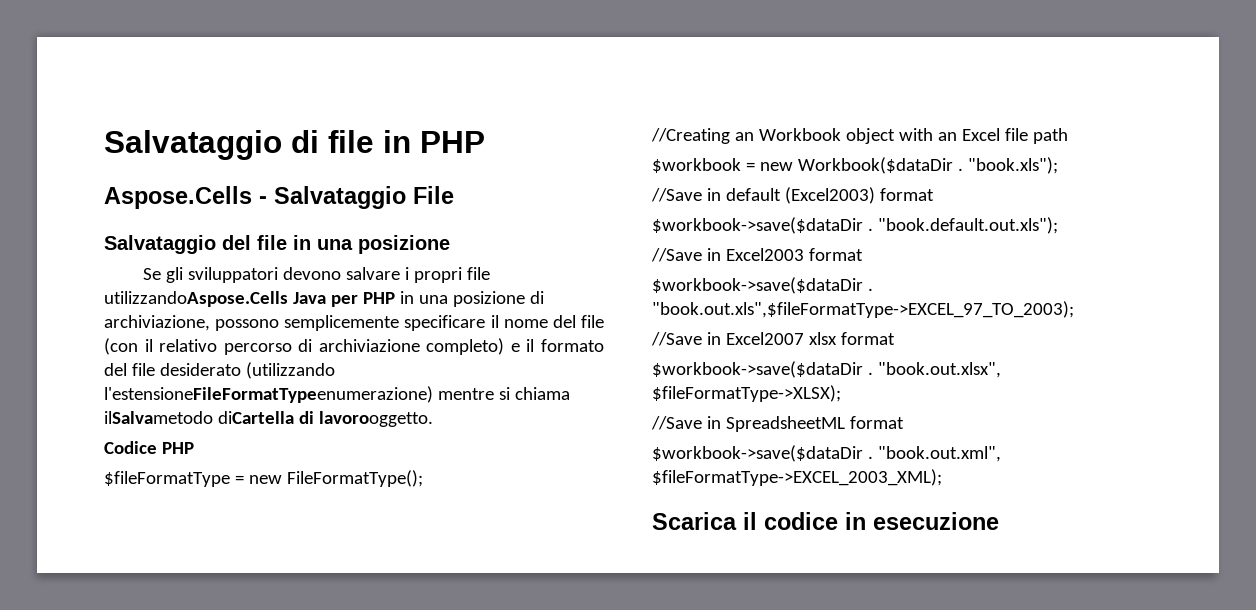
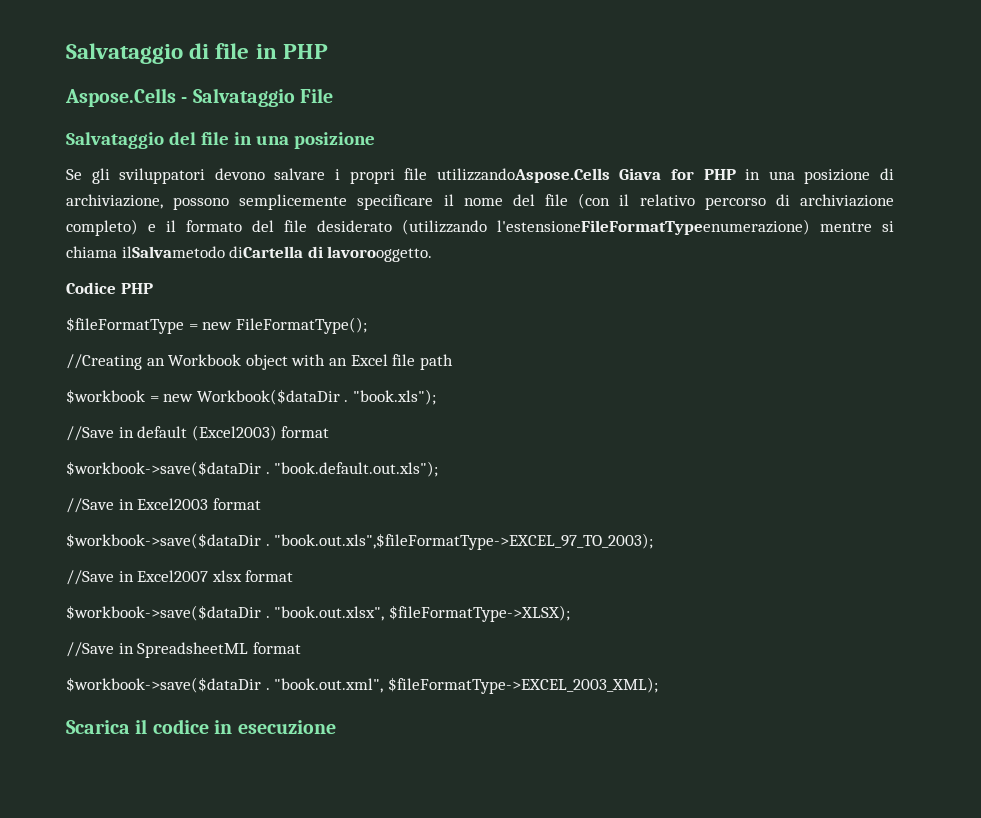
[292,292,358,307] Java per -> [619,168,695,180] Giava for

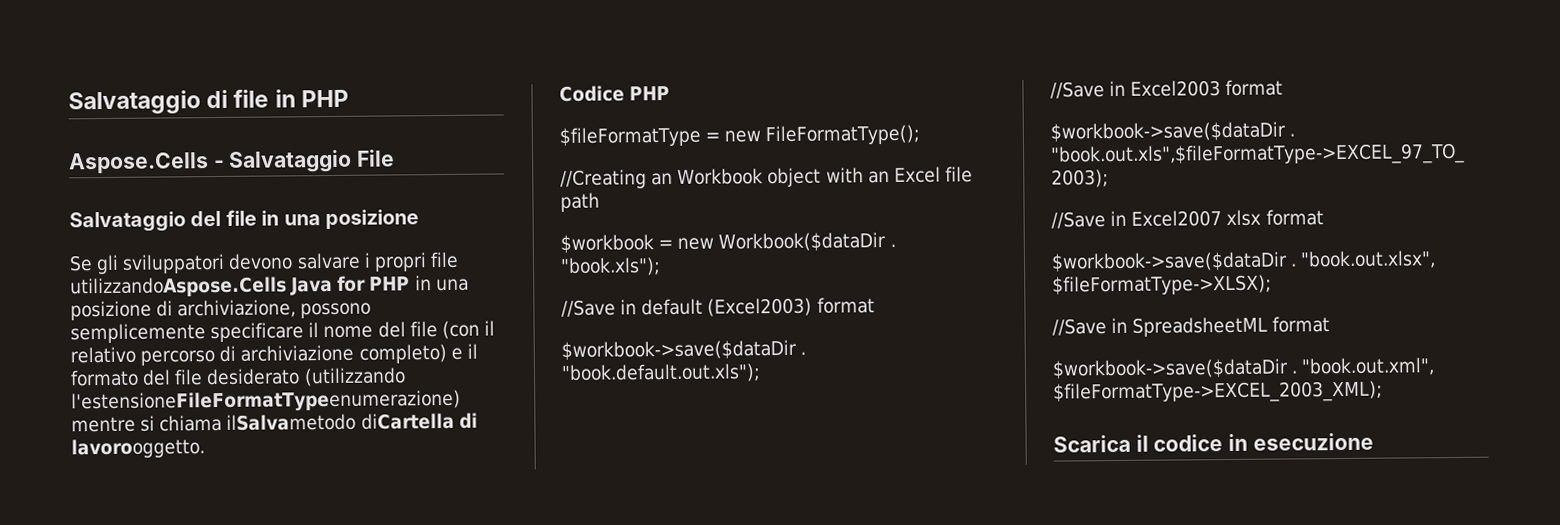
[619,168,662,180] Giava -> [290,276,334,296] Java

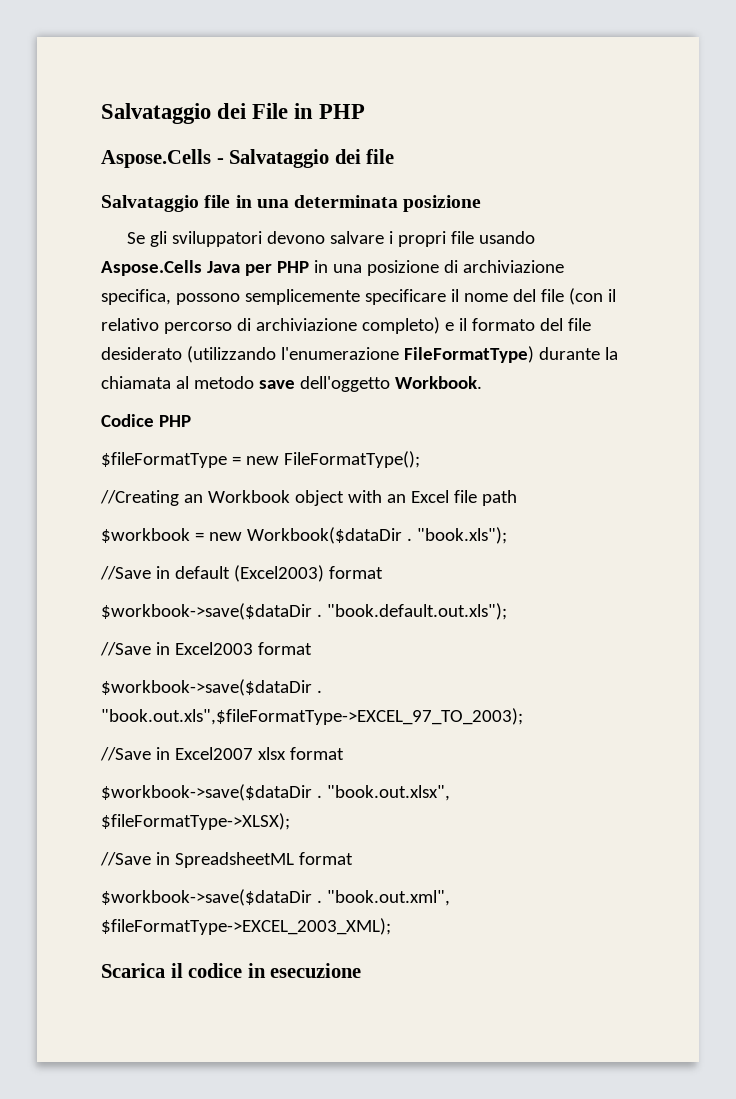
[68,89,270,115] Salvataggio di file -> [101,103,289,124] Salvataggio dei File
[356,149,396,167] [69,210,222,233] File // Salvataggio del -> [334,149,395,164] [101,195,199,212] dei file // Salvataggio
(321, 220) none -> [294,195,399,208] determinata
[70,275,367,298] utilizzandoAspose.Cells Java for -> [478,231,535,244] [101,260,272,276] usando Aspose.Cells Java per
[177,299,297,319] archiviazione, -> [462,260,564,273] [101,289,171,305] archiviazione specifica,
[71,389,461,414] [71,412,478,433] [71,438,205,459] l'estensioneFileFormatTypeenumerazione) mentre si chiama ilSalvametodo diCartella di lavorooggetto. -> [280,346,618,363] [101,376,482,392] l'enumerazione FileFormatType) durante la chiamata al metodo save dell'oggetto Workbook.

